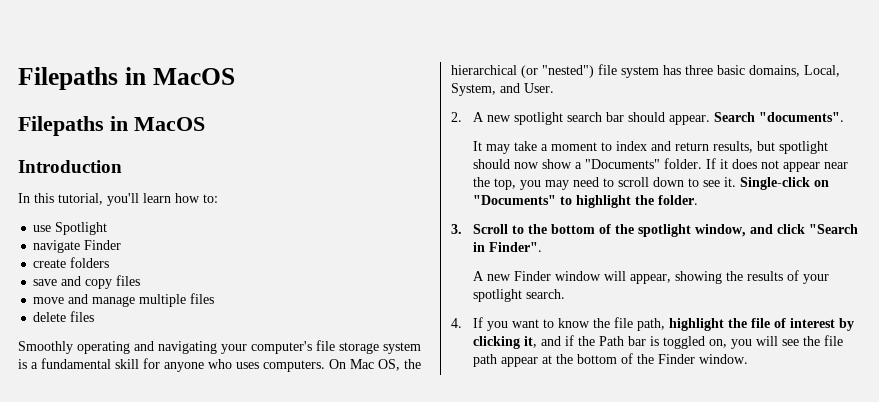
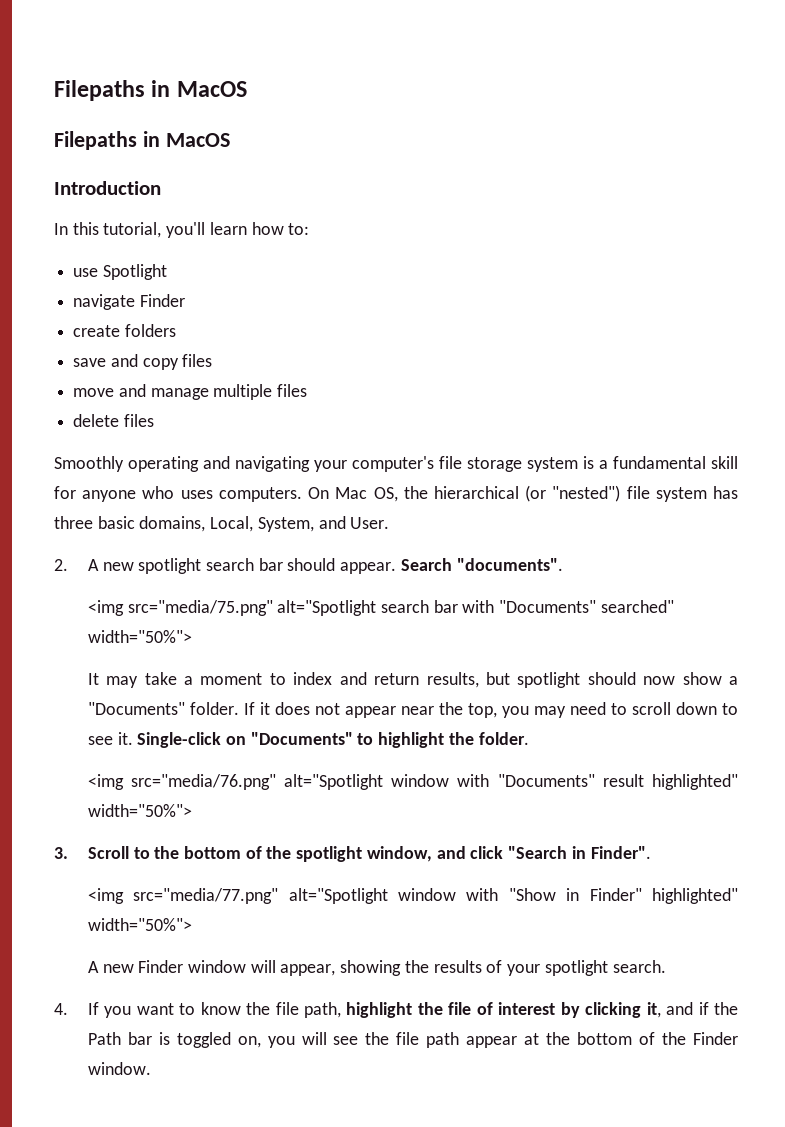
(845, 117) none -> [87,600,674,616] [87,630,192,643] // <img src="media/75.png" alt="Spotlight search bar with "Documents" searched" width="50%">
(699, 200) none -> [87,774,738,790] [87,804,192,817] // <img src="media/76.png" alt="Spotlight window with "Documents" result highlighted" width="50%">
(543, 247) none -> [87,888,739,904] [87,918,192,931] // <img src="media/77.png" alt="Spotlight window with "Show in Finder" highlighted" width="50%">

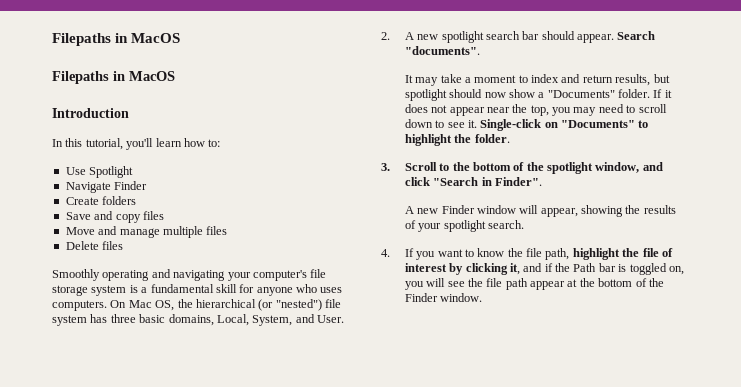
[73,268,99,277] use -> [65,167,86,175] Use
[73,294,136,310] navigate -> [65,182,111,193] Navigate
[73,325,121,337] create -> [65,197,99,205] Create
[73,358,107,367] save -> [65,212,91,220] Save
[73,388,115,397] move -> [65,227,95,235] Move
[73,414,120,427] delete -> [65,241,99,250] Delete
[87,600,674,616] [87,630,192,643] // <img src="media/75.png" alt="Spotlight search bar with "Documents" searched" width="50%"> -> (480, 50) none
[87,774,738,790] [87,804,192,817] // <img src="media/76.png" alt="Spotlight window with "Documents" result highlighted" width="50%"> -> (510, 138) none
[87,888,739,904] [87,918,192,931] // <img src="media/77.png" alt="Spotlight window with "Show in Finder" highlighted" width="50%"> -> (542, 181) none

